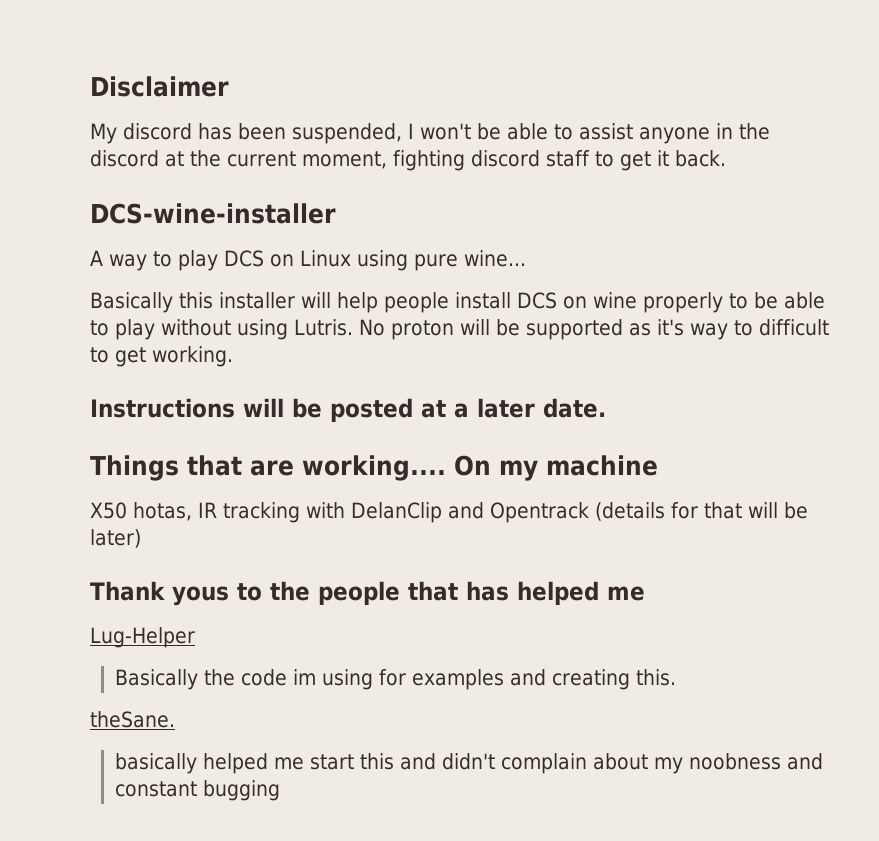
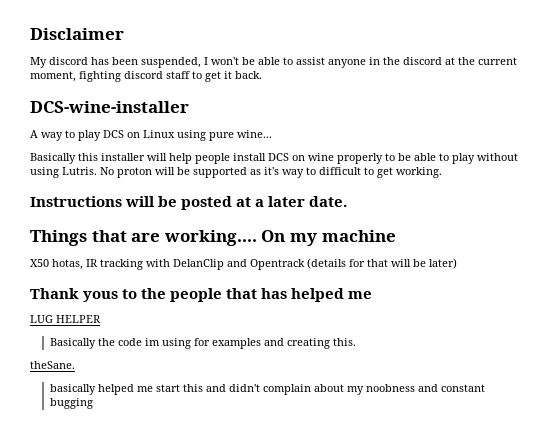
[90,627,195,648] Lug-Helper -> [30,315,101,323] LUG HELPER

